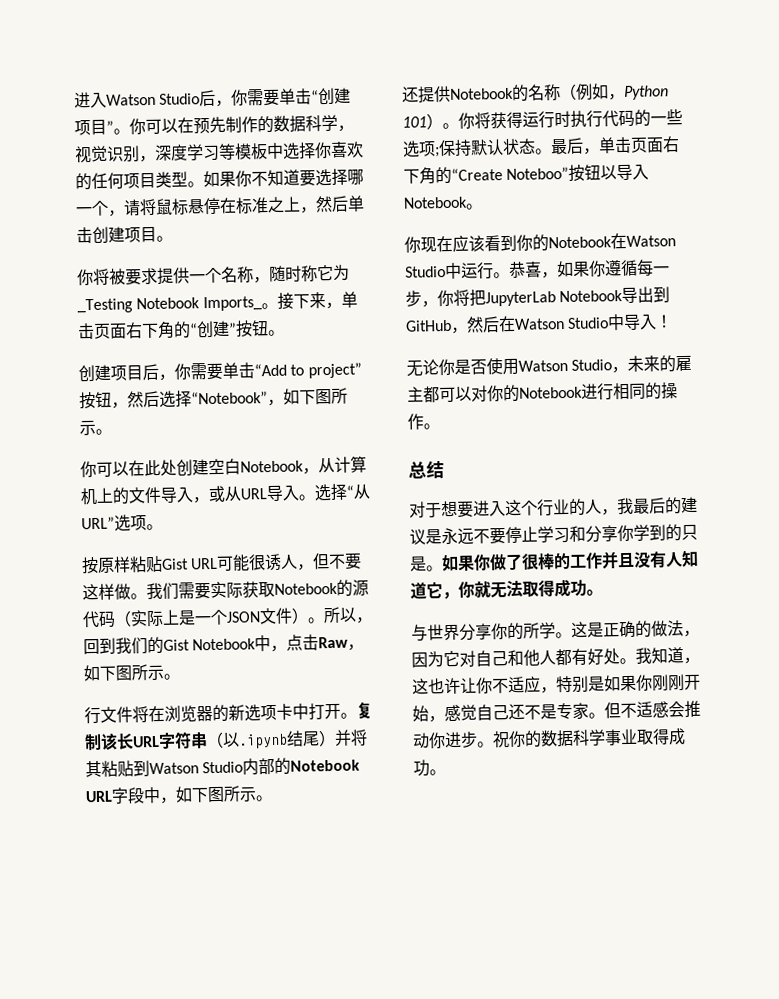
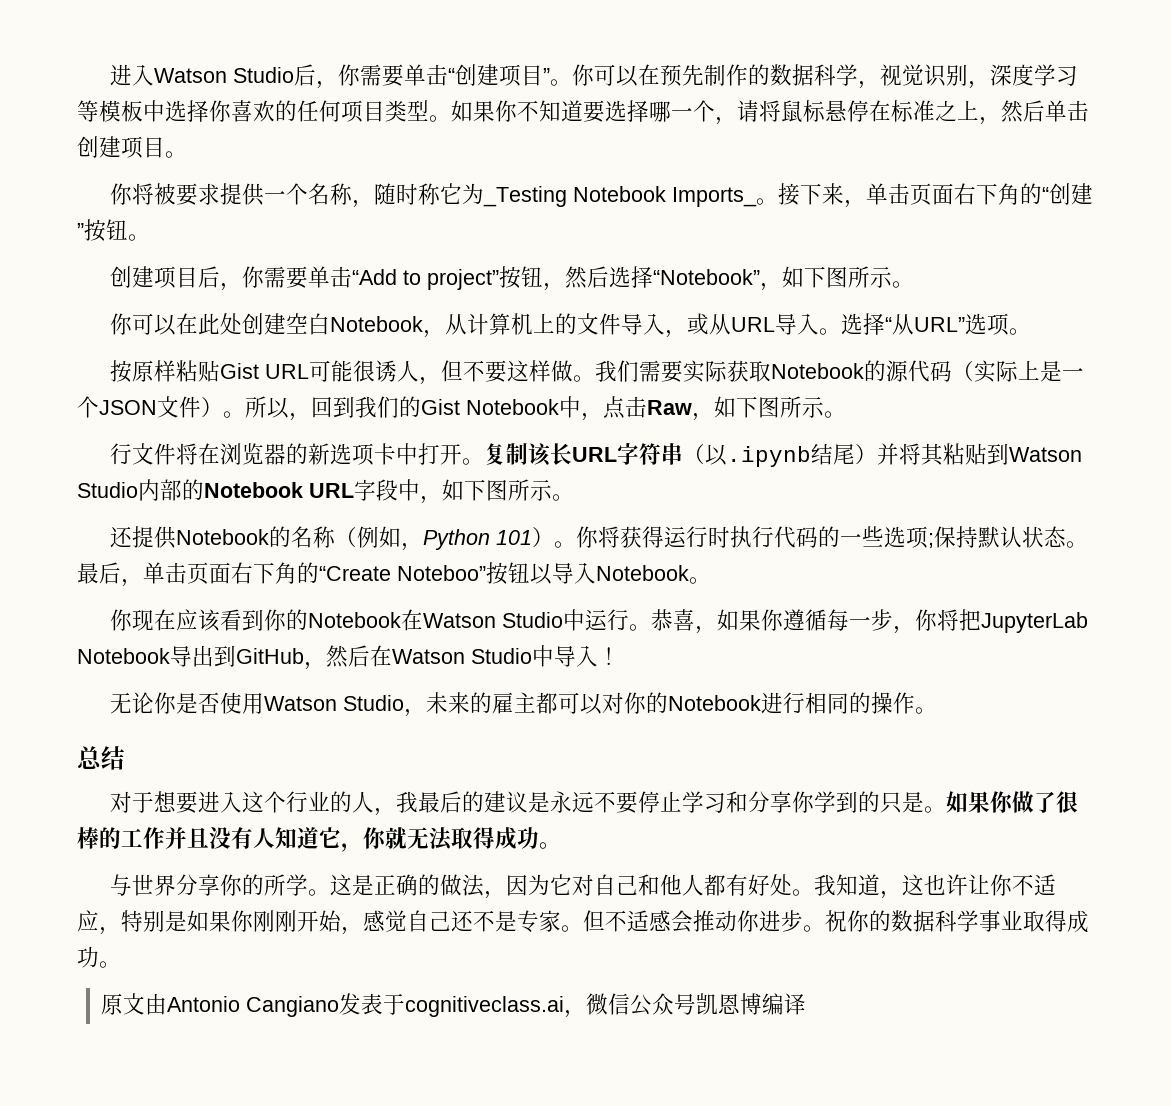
(446, 772) none -> [101,993,807,1018] // 原文由Antonio Cangiano发表于cognitiveclass.ai，微信公众号凯恩博编译

